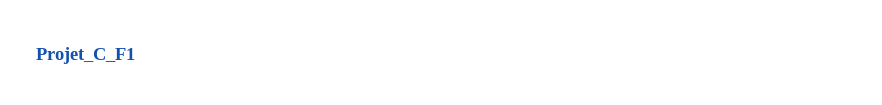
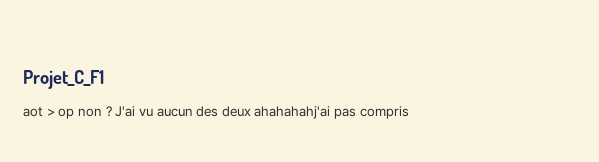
(135, 55) none -> [23,106,409,119] // aot > op non ? J'ai vu aucun des deux ahahahahj'ai pas compris

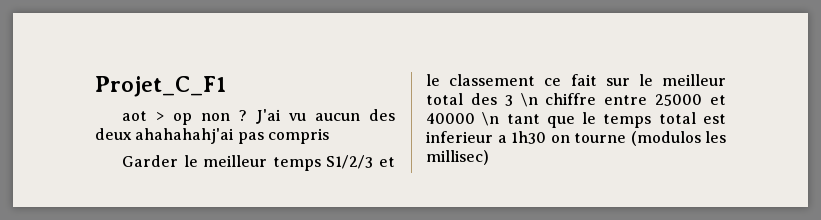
(409, 112) none -> [122,155,395,171] [426,74,727,86] [426,93,726,107] [426,112,726,128] [426,131,726,146] [426,150,489,165] // Garder le meilleur temps S1/2/3 et le classement ce fait sur le meilleur total des 3 \n chiffre entre 25000 et 40000 \n tant que le temps total est inferieur a 1h30 on tourne (modulos les millisec)

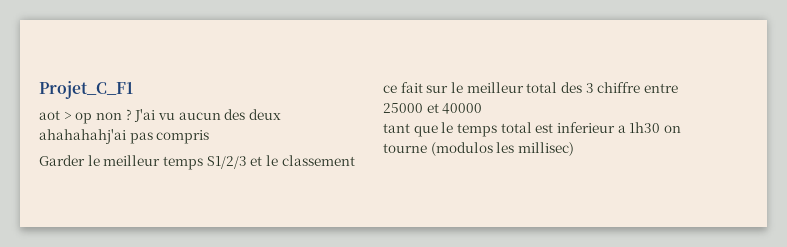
[520,93,538,107] \n -> (594, 88) none
[482,112,500,126] \n -> (483, 108) //

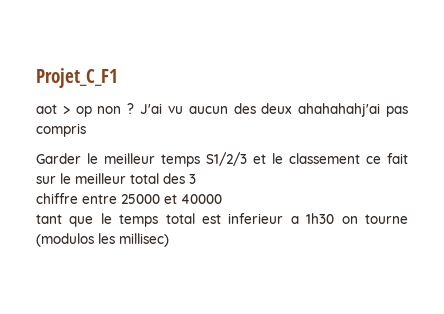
(594, 88) none -> (196, 179) //

